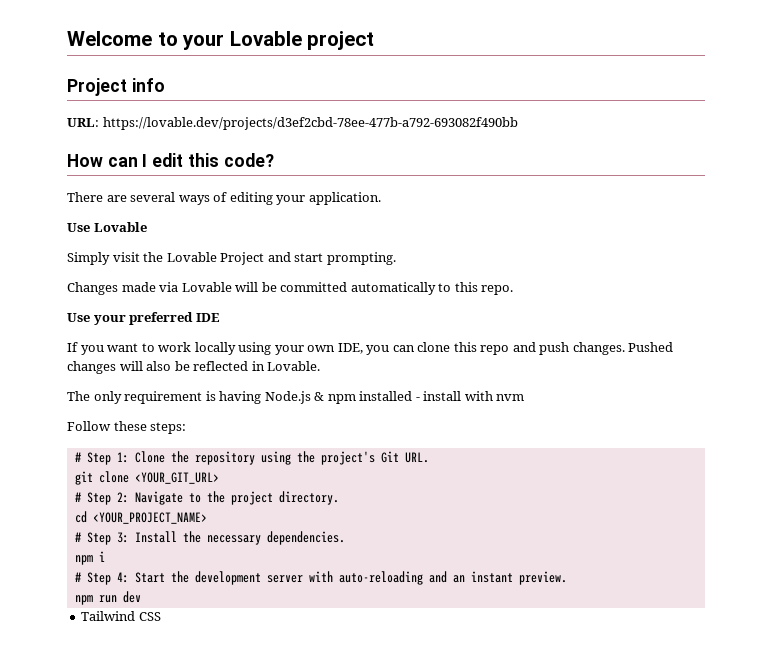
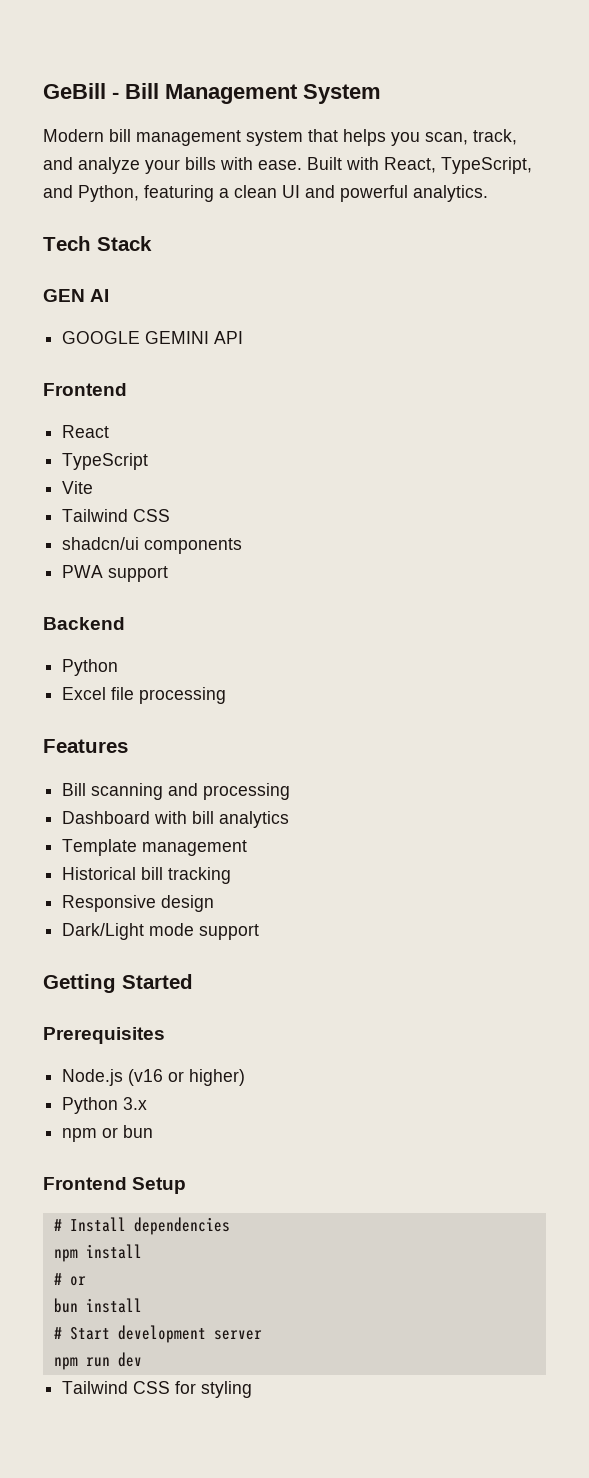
[67,31,375,50] [67,78,165,96] [67,117,518,130] [67,153,274,167] [67,192,381,205] [67,222,147,232] [67,252,396,265] [67,282,514,295] [67,312,220,325] [67,342,674,355] [67,361,321,374] [67,391,525,404] [67,421,187,434] [74,451,429,465] [74,471,219,485] [74,491,339,505] [74,511,207,524] [74,531,345,545] [74,551,105,565] [74,571,567,585] Welcome to your Lovable project // Project info // URL: https://lovable.dev/projects/d3ef2cbd-78ee-477b-a792-693082f490bb // How can I edit this code? // There are several ways of editing your application. // Use Lovable // Simply visit the Lovable Project and start prompting. // Changes made via Lovable will be committed automatically to this repo. // Use your preferred IDE // If you want to work locally using your own IDE, you can clone this repo and push changes. Pushed changes will also be reflected in Lovable. // The only requirement is having Node.js & npm installed - install with nvm // Follow these steps: // # Step 1: Clone the repository using the project's Git URL. // git clone <YOUR_GIT_URL> // # Step 2: Navigate to the project directory. // cd <YOUR_PROJECT_NAME> // # Step 3: Install the necessary dependencies. // npm i // # Step 4: Start the development server with auto-reloading and an instant preview. -> [43,83,381,104] [43,129,517,146] [43,157,532,174] [43,185,488,202] [43,236,152,251] [43,289,110,302] [62,331,244,344] [43,383,127,396] [62,425,110,438] [62,453,149,470] [62,481,94,494] [62,509,171,522] [62,537,243,554] [62,565,169,582] [43,617,125,630] [62,659,119,676] [62,687,227,704] [43,739,128,753] [62,783,291,800] [62,811,290,828] [62,839,248,856] [62,867,232,884] [62,895,215,912] [62,923,260,940] [43,974,193,993] [43,1027,165,1044] [62,1069,246,1086] [62,1097,148,1114] [62,1125,154,1142] [43,1177,187,1194] [53,1217,230,1235] [53,1244,142,1262] [53,1273,86,1286] [53,1298,142,1313] [53,1325,262,1343] GeBill - Bill Management System // Modern bill management system that helps you scan, track, and analyze your bills with ease. Built with React, TypeScript, and Python, featuring a clean UI and powerful analytics. // Tech Stack // GEN AI // GOOGLE GEMINI API // Frontend // React // TypeScript // Vite // Tailwind CSS // shadcn/ui components // PWA support // Backend // Python // Excel file processing // Features // Bill scanning and processing // Dashboard with bill analytics // Template management // Historical bill tracking // Responsive design // Dark/Light mode support // Getting Started // Prerequisites // Node.js (v16 or higher) // Python 3.x // npm or bun // Frontend Setup // # Install dependencies // npm install // # or // bun install // # Start development server
(161, 616) none -> [175,1381,253,1398] for styling

